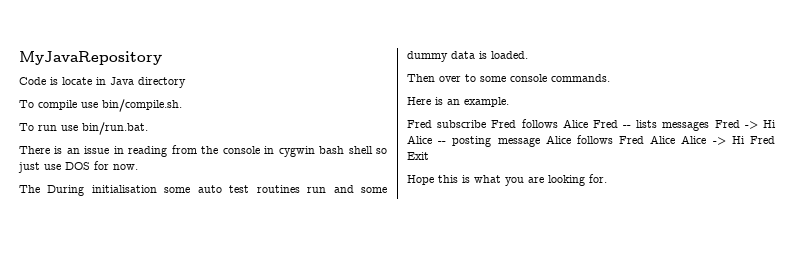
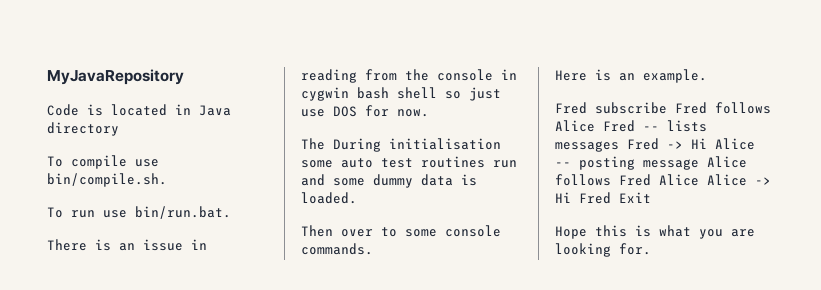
[62,77,92,85] locate -> [111,104,167,116] located

